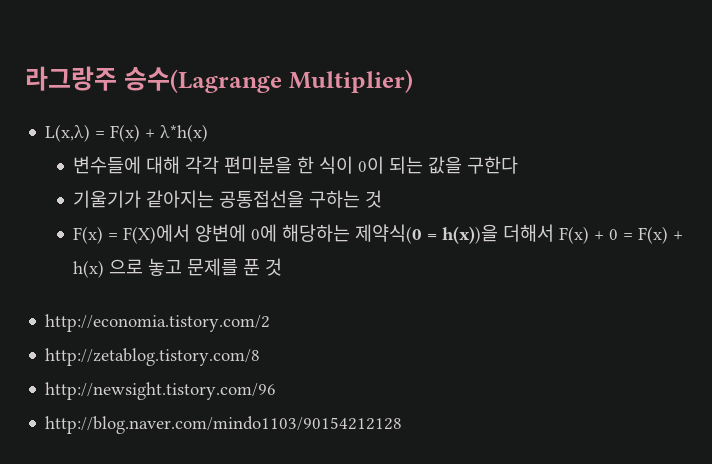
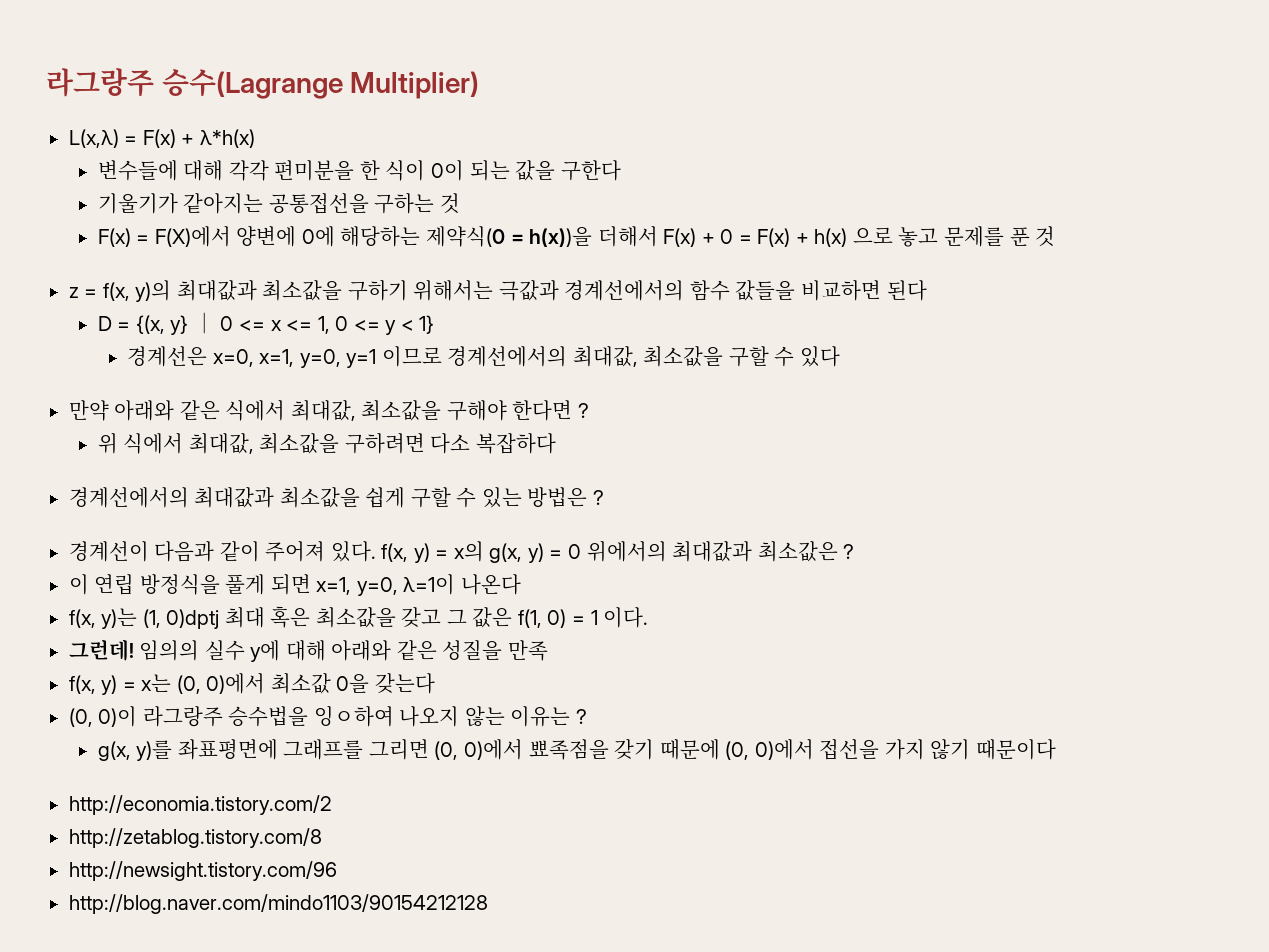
(283, 267) none -> [68,280,927,302] [97,312,435,335] [127,346,840,368] [68,400,589,421] [97,433,557,454] [68,487,604,508] [68,541,855,563] [68,574,521,596] [68,606,649,629] [68,640,548,662] [68,673,435,695] [68,706,587,727] [97,739,1056,761] // z = f(x, y)의 최대값과 최소값을 구하기 위해서는 극값과 경계선에서의 함수 값들을 비교하면 된다 // D = {(x, y} │ 0 <= x <= 1, 0 <= y < 1} // 경계선은 x=0, x=1, y=0, y=1 이므로 경계선에서의 최대값, 최소값을 구할 수 있다 // 만약 아래와 같은 식에서 최대값, 최소값을 구해야 한다면 ? // 위 식에서 최대값, 최소값을 구하려면 다소 복잡하다 // 경계선에서의 최대값과 최소값을 쉽게 구할 수 있는 방법은 ? // 경계선이 다음과 같이 주어져 있다. f(x, y) = x의 g(x, y) = 0 위에서의 최대값과 최소값은 ? // 이 연립 방정식을 풀게 되면 x=1, y=0, λ=1이 나온다 // f(x, y)는 (1, 0)dptj 최대 혹은 최소값을 갖고 그 값은 f(1, 0) = 1 이다. // 그런데! 임의의 실수 y에 대해 아래와 같은 성질을 만족 // f(x, y) = x는 (0, 0)에서 최소값 0을 갖는다 // (0, 0)이 라그랑주 승수법을 잉ㅇ하여 나오지 않는 이유는 ? // g(x, y)를 좌표평면에 그래프를 그리면 (0, 0)에서 뾰족점을 갖기 때문에 (0, 0)에서 접선을 가지 않기 때문이다

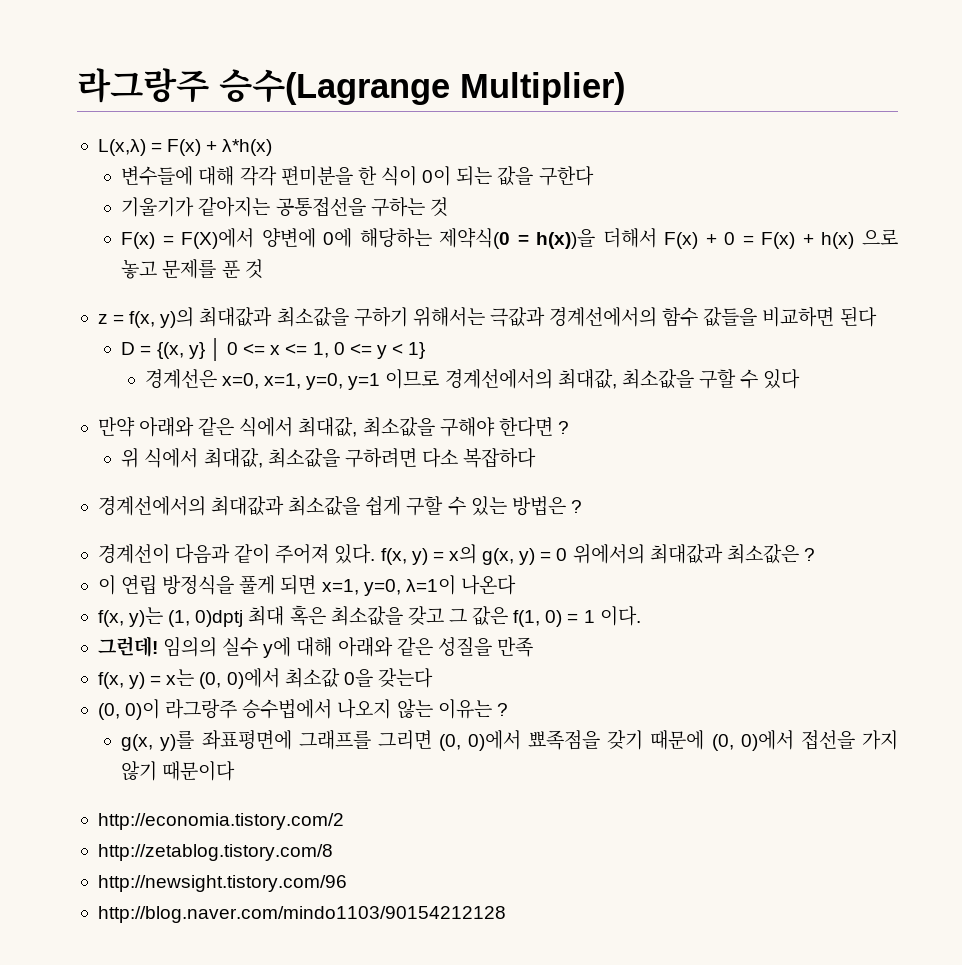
[228,706,394,727] 승수법을 잉ㅇ하여 -> [242,699,333,719] 승수법에서

